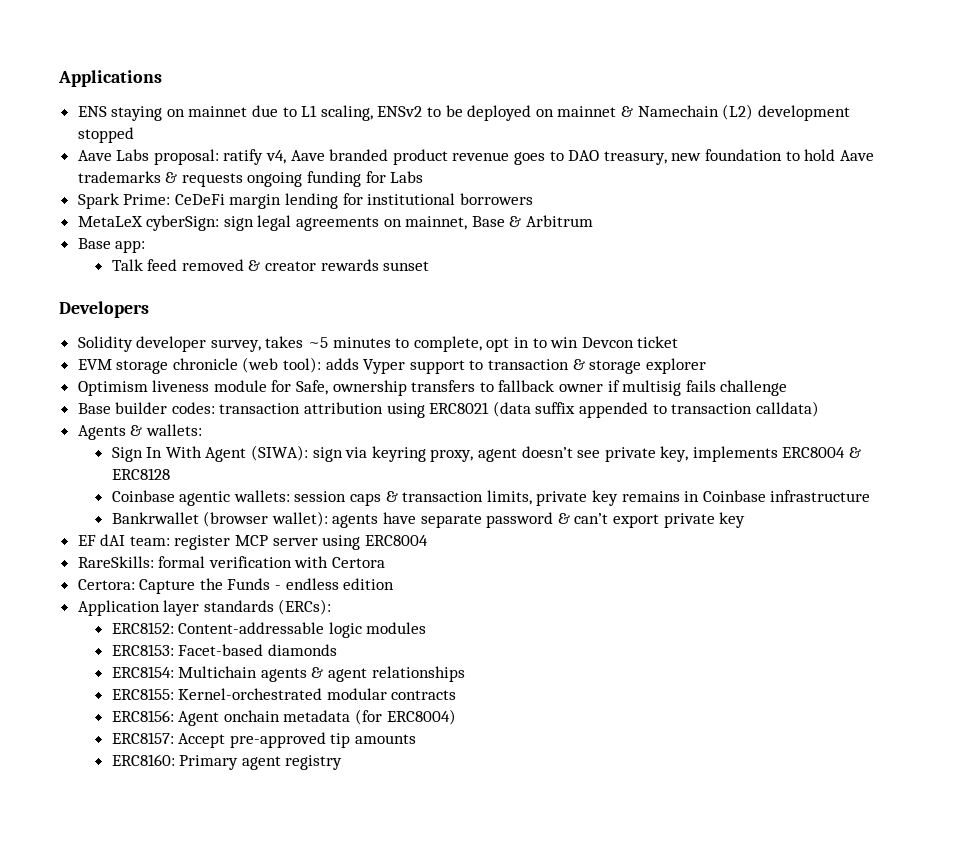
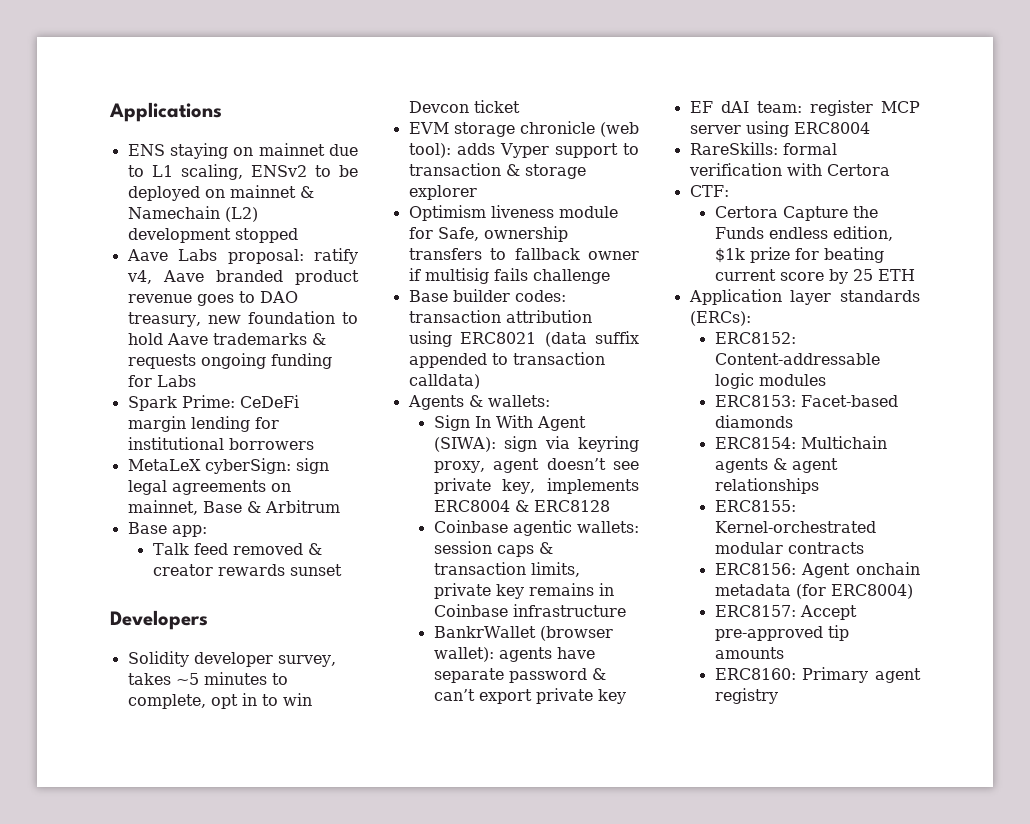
[111,512,199,524] Bankrwallet -> [433,626,536,638] BankrWallet
[77,579,135,590] Certora: -> [689,185,729,197] [714,206,778,218] CTF: // Certora
[275,578,395,590] - endless edition -> [768,226,893,241] [714,247,884,263] [714,269,915,284] endless edition, $1k prize for beating current score by 25 ETH

